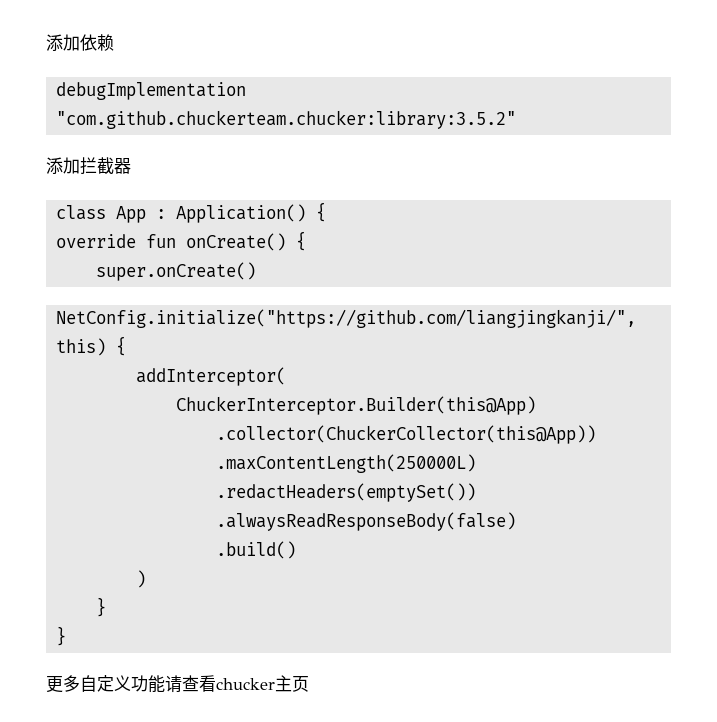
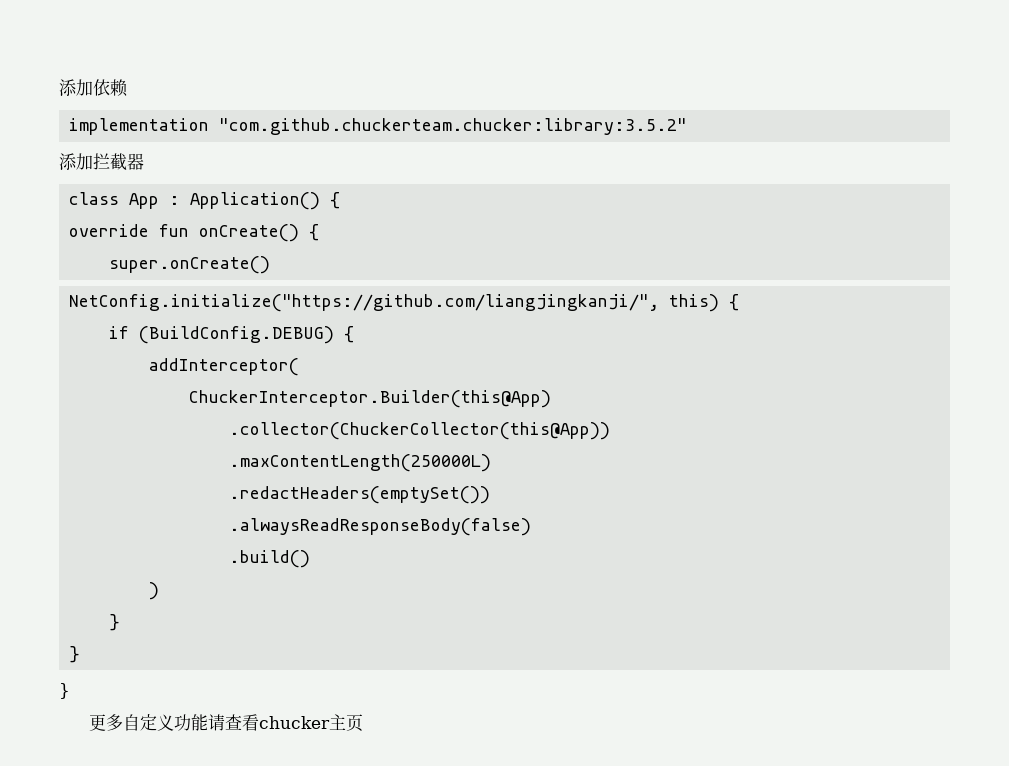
[56,82,247,100] debugImplementation -> [69,118,210,135] implementation
(127, 346) none -> [109,326,355,344] // if (BuildConfig.DEBUG) {
(67, 636) none -> [59,683,70,699] // }

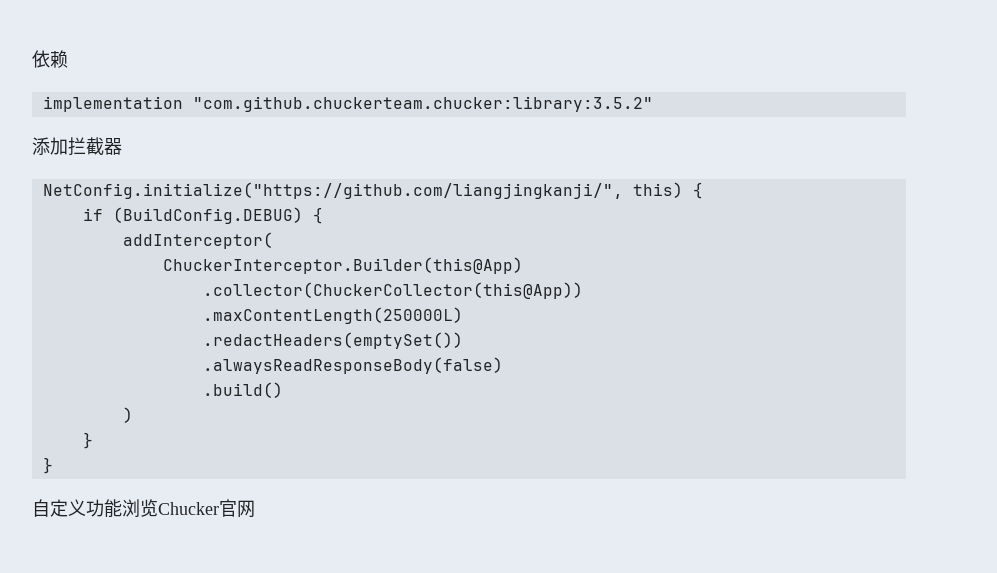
[59,79,93,96] 添加 -> (32, 59) none
[69,192,341,210] [69,224,320,242] [109,256,271,274] // class App : Application() { // override fun onCreate() { // super.onCreate() -> (122, 146) none
[59,683,70,699] [89,714,124,731] } // 更多 -> (53, 465) none
[208,714,364,732] 请查看chucker主页 -> [122,499,255,518] 浏览Chucker官网

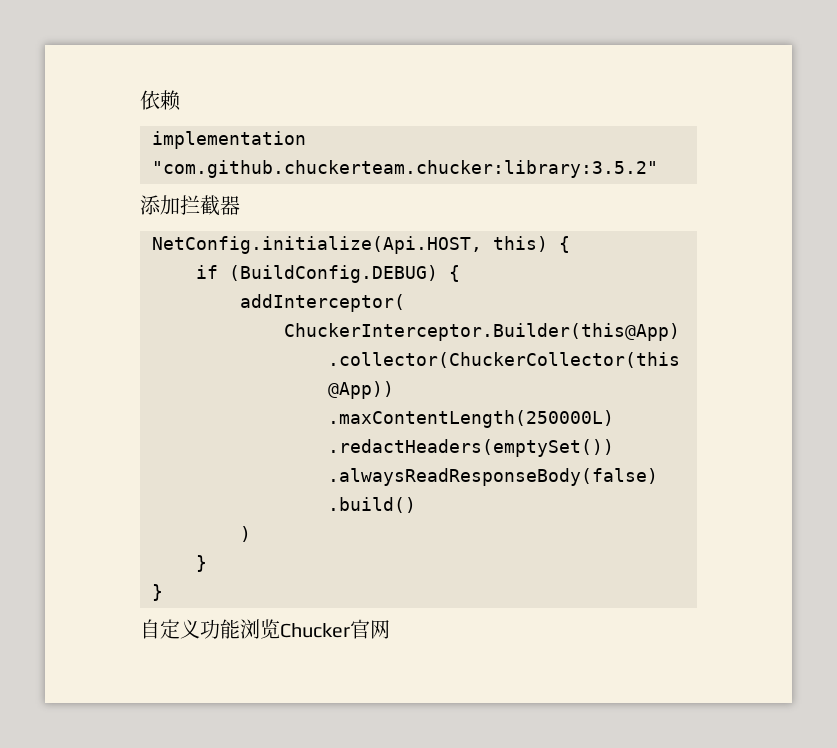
[42,182,623,199] NetConfig.initialize("https://github.com/liangjingkanji/", -> [152,236,482,254] NetConfig.initialize(Api.HOST,

